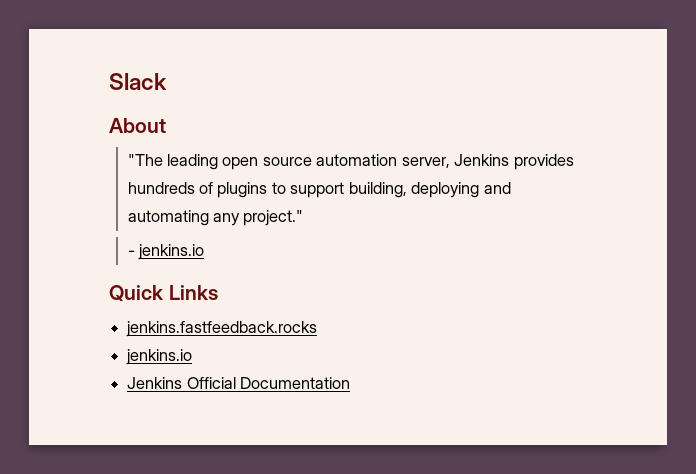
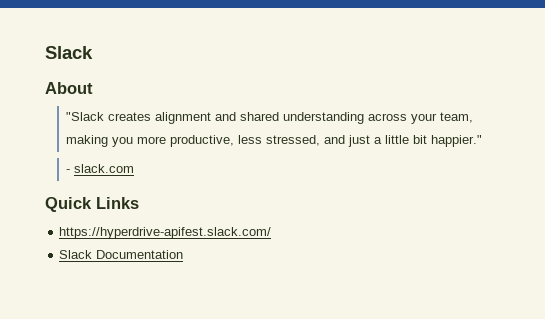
[127,154,574,170] [127,182,511,198] [127,210,304,226] "The leading open source automation server, Jenkins provides hundreds of plugins to support building, deploying and automating any project." -> [66,112,474,124] [66,135,483,147] "Slack creates alignment and shared understanding across your team, making you more productive, less stressed, and just a little bit happier."
[138,244,205,260] jenkins.io -> [74,164,135,173] slack.com
[126,321,318,337] [126,349,193,365] [127,377,236,389] jenkins.fastfeedback.rocks // jenkins.io // Jenkins Official -> [59,227,272,239] [59,250,93,259] https://hyperdrive-apifest.slack.com/ // Slack

